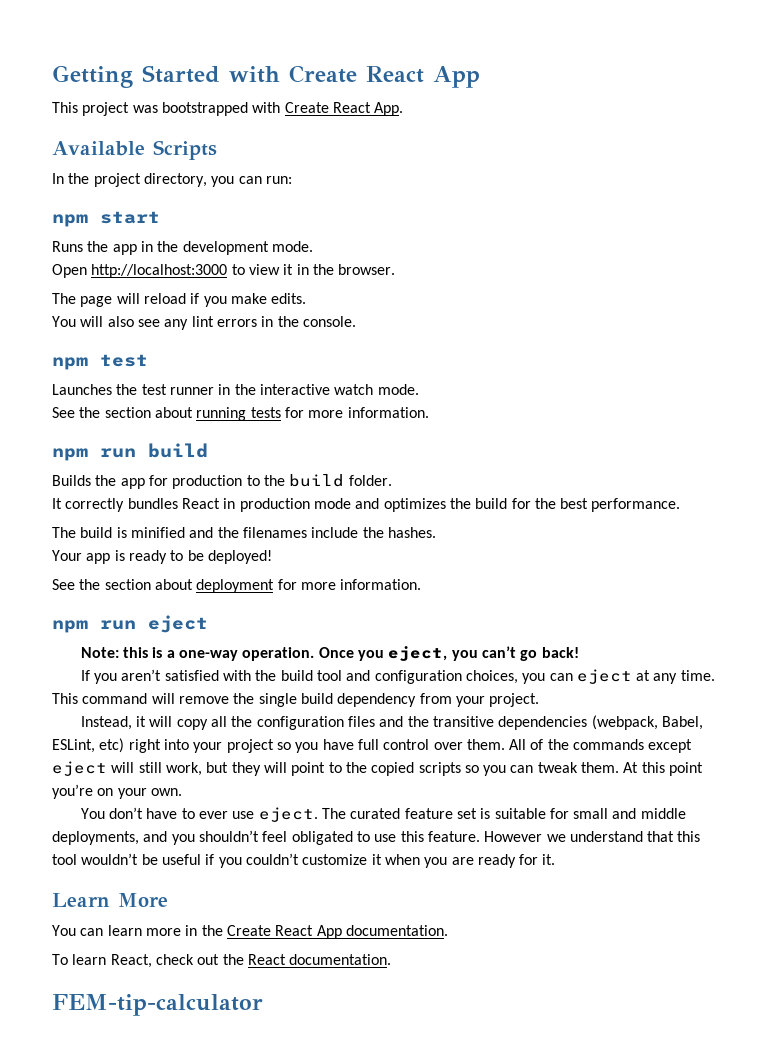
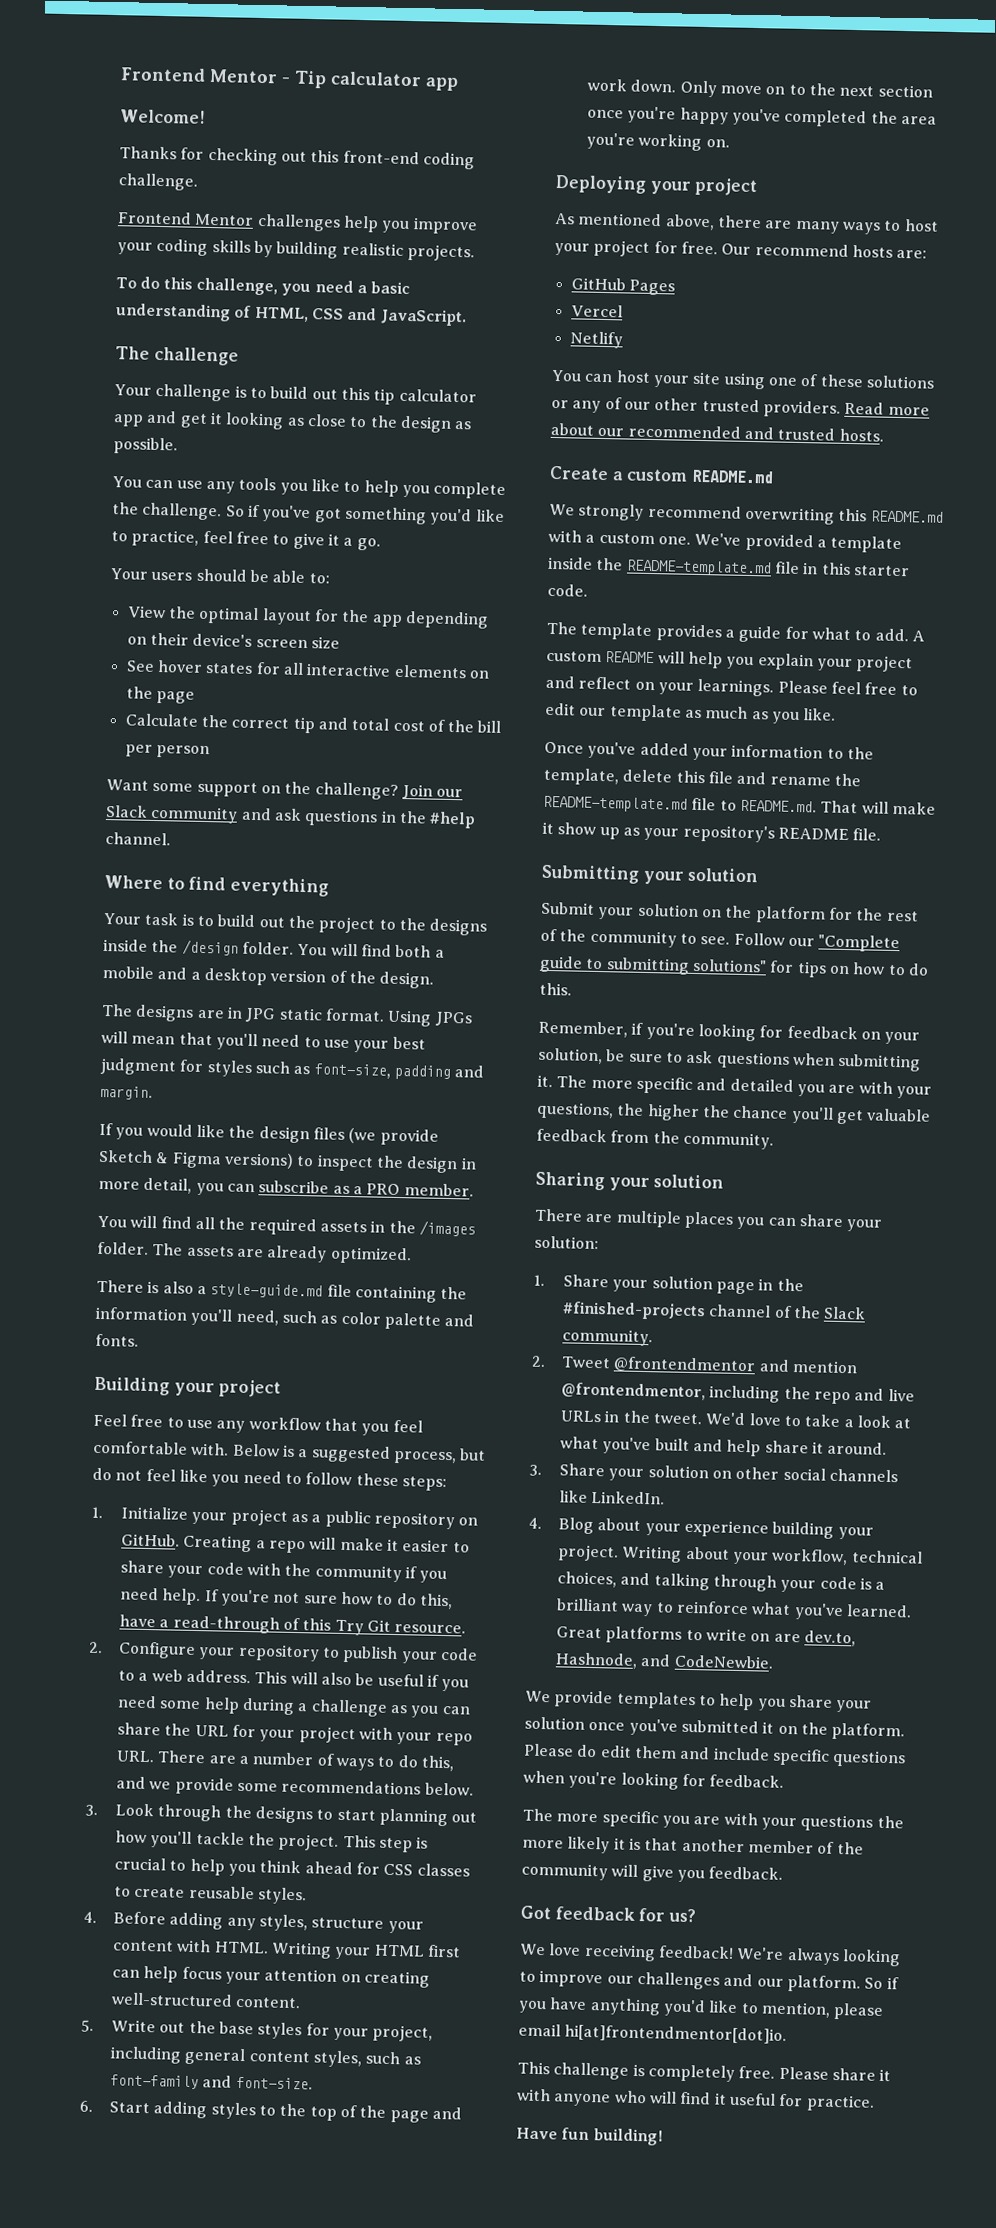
[52,65,480,88] [52,102,404,116] [52,140,217,160] [52,173,292,187] [52,211,160,227] [52,241,313,255] [52,264,396,278] [52,293,307,307] [52,316,356,330] [52,354,148,370] [52,384,419,395] [52,407,429,421] [52,443,208,461] [52,474,392,489] [52,498,681,512] [52,527,436,538] [52,550,272,564] [52,579,422,593] [52,615,208,633] [80,646,579,661] [80,669,715,684] [52,693,540,707] [80,715,703,730] [52,738,693,753] [52,761,704,776] [52,784,182,799] [80,807,686,822] [52,830,701,845] [52,853,556,868] [52,893,168,907] [52,925,448,939] [52,954,392,968] [52,994,263,1016] Getting Started with Create React App // This project was bootstrapped with Create React App. // Available Scripts // In the project directory, you can run: // npm start // Runs the app in the development mode. // Open http://localhost:3000 to view it in the browser. // The page will reload if you make edits. // You will also see any lint errors in the console. // npm test // Launches the test runner in the interactive watch mode. // See the section about running tests for more information. // npm run build // Builds the app for production to the build folder. // It correctly bundles React in production mode and optimizes the build for the best performance. // The build is minified and the filenames include the hashes. // Your app is ready to be deployed! // See the section about deployment for more information. // npm run eject // Note: this is a one-way operation. Once you eject, you can’t go back! // If you aren’t satisfied with the build tool and configuration choices, you can eject at any time. This command will remove the single build dependency from your project. // Instead, it will copy all the configuration files and the transitive dependencies (webpack, Babel, ESLint, etc) right into your project so you have full control over them. All of the commands except eject will still work, but they will point to the copied scripts so you can tweak them. At this point you’re on your own. // You don’t have to ever use eject. The curated feature set is suitable for small and middle deployments, and you shouldn’t feel obligated to use this feature. However we understand that this tool wouldn’t be useful if you couldn’t customize it when you are ready for it. // Learn More // You can learn more in the Create React App documentation. // To learn React, check out the React documentation. // FEM-tip-calculator -> [120,67,458,91] [120,109,206,124] [119,146,475,170] [118,173,198,191] [117,211,478,235] [117,238,475,262] [116,276,411,297] [115,303,467,327] [115,346,239,366] [114,383,477,405] [113,410,473,433] [113,437,178,455] [112,476,507,500] [112,502,505,526] [111,529,381,551] [110,568,330,584] [126,605,489,629] [126,632,340,649] [125,660,489,679] [125,686,195,704] [124,713,502,734] [124,744,210,759] [106,779,464,800] [105,805,477,829] [105,831,171,846] [104,874,330,897] [103,912,488,936] [103,938,445,958] [102,965,435,989] [101,1003,473,1027] [101,1030,426,1053] [100,1057,485,1081] [100,1085,153,1100] [99,1122,439,1146] [98,1149,477,1174] [98,1177,474,1197] [97,1215,476,1237] [97,1241,412,1265] [96,1279,468,1303] [95,1306,475,1330] [95,1333,139,1347] [94,1376,282,1398] [93,1413,423,1436] [93,1440,487,1465] [92,1467,447,1492] [91,1506,479,1530] [121,1533,470,1554] [120,1560,448,1584] [120,1587,454,1610] [119,1614,467,1636] [89,1641,479,1664] [118,1669,470,1692] [117,1695,470,1718] [117,1722,473,1746] [116,1750,455,1772] [116,1776,474,1796] [85,1803,478,1827] [115,1830,429,1853] [114,1857,470,1877] [114,1885,308,1905] [83,1911,424,1934] [112,1939,462,1960] [112,1966,431,1988] [111,1992,302,2009] [81,2019,434,2042] [110,2046,421,2068] [110,2074,313,2090] [79,2100,463,2123] [587,78,933,98] [587,106,938,128] [586,132,730,151] [555,174,758,197] [555,212,939,235] [554,239,928,259] [570,277,675,296] [570,304,623,318] [569,331,623,349] [551,369,935,390] [551,397,930,418] [550,422,884,442] [549,465,775,484] [549,503,944,525] [548,529,903,554] [548,556,910,577] [547,583,588,597] [546,621,925,643] [546,650,914,673] [545,675,918,697] [545,702,837,725] [544,741,874,761] [543,767,861,787] [543,795,936,815] [542,821,882,843] [541,864,760,885] [541,901,919,924] [540,928,901,953] [539,955,929,978] [539,982,572,996] [538,1020,921,1045] [538,1047,922,1072] [537,1074,932,1099] [536,1101,932,1125] [536,1128,774,1150] [535,1171,725,1192] [534,1208,883,1232] [534,1235,599,1250] [533,1274,804,1295] [562,1301,867,1321] [562,1328,654,1347] [531,1355,859,1374] [561,1382,915,1405] [560,1410,912,1429] [560,1436,888,1457] [529,1463,899,1483] [559,1490,666,1505] [528,1517,874,1540] [557,1544,923,1566] [557,1571,886,1593] [556,1598,913,1621] [556,1626,857,1647] [555,1652,774,1669] [525,1690,873,1713] [524,1716,906,1741] [524,1743,907,1768] [523,1770,785,1790] [522,1808,904,1832] [522,1836,864,1855] [521,1862,784,1883] [520,1905,697,1923] [519,1943,901,1967] [519,1970,899,1993] [518,1997,885,2020] [518,2023,788,2045] [517,2061,892,2082] [517,2088,875,2112] [516,2127,663,2146] Frontend Mentor - Tip calculator app // Welcome! // Thanks for checking out this front-end coding challenge. // Frontend Mentor challenges help you improve your coding skills by building realistic projects. // To do this challenge, you need a basic understanding of HTML, CSS and JavaScript. // The challenge // Your challenge is to build out this tip calculator app and get it looking as close to the design as possible. // You can use any tools you like to help you complete the challenge. So if you've got something you'd like to practice, feel free to give it a go. // Your users should be able to: // View the optimal layout for the app depending on their device's screen size // See hover states for all interactive elements on the page // Calculate the correct tip and total cost of the bill per person // Want some support on the challenge? Join our Slack community and ask questions in the #help channel. // Where to find everything // Your task is to build out the project to the designs inside the /design folder. You will find both a mobile and a desktop version of the design. // The designs are in JPG static format. Using JPGs will mean that you'll need to use your best judgment for styles such as font-size, padding and margin. // If you would like the design files (we provide Sketch & Figma versions) to inspect the design in more detail, you can subscribe as a PRO member. // You will find all the required assets in the /images folder. The assets are already optimized. // There is also a style-guide.md file containing the information you'll need, such as color palette and fonts. // Building your project // Feel free to use any workflow that you feel comfortable with. Below is a suggested process, but do not feel like you need to follow these steps: // 1. Initialize your project as a public repository on GitHub. Creating a repo will make it easier to share your code with the community if you need help. If you're not sure how to do this, have a read-through of this Try Git resource. // 2. Configure your repository to publish your code to a web address. This will also be useful if you need some help during a challenge as you can share the URL for your project with your repo URL. There are a number of ways to do this, and we provide some recommendations below. // 3. Look through the designs to start planning out how you'll tackle the project. This step is crucial to help you think ahead for CSS classes to create reusable styles. // 4. Before adding any styles, structure your content with HTML. Writing your HTML first can help focus your attention on creating well-structured content. // 5. Write out the base styles for your project, including general content styles, such as font-family and font-size. // 6. Start adding styles to the top of the page and work down. Only move on to the next section once you're happy you've completed the area you're working on. // Deploying your project // As mentioned above, there are many ways to host your project for free. Our recommend hosts are: // GitHub Pages // Vercel // Netlify // You can host your site using one of these solutions or any of our other trusted providers. Read more about our recommended and trusted hosts. // Create a custom README.md // We strongly recommend overwriting this README.md with a custom one. We've provided a template inside the README-template.md file in this starter code. // The template provides a guide for what to add. A custom README will help you explain your project and reflect on your learnings. Please feel free to edit our template as much as you like. // Once you've added your information to the template, delete this file and rename the README-template.md file to README.md. That will make it show up as your repository's README file. // Submitting your solution // Submit your solution on the platform for the rest of the community to see. Follow our "Complete guide to submitting solutions" for tips on how to do this. // Remember, if you're looking for feedback on your solution, be sure to ask questions when submitting it. The more specific and detailed you are with your questions, the higher the chance you'll get valuable feedback from the community. // Sharing your solution // There are multiple places you can share your solution: // 1. Share your solution page in the #finished-projects channel of the Slack community. // 2. Tweet @frontendmentor and mention @frontendmentor, including the repo and live URLs in the tweet. We'd love to take a look at what you've built and help share it around. // 3. Share your solution on other social channels like LinkedIn. // 4. Blog about your experience building your project. Writing about your workflow, technical choices, and talking through your code is a brilliant way to reinforce what you've learned. Great platforms to write on are dev.to, Hashnode, and CodeNewbie. // We provide templates to help you share your solution once you've submitted it on the platform. Please do edit them and include specific questions when you're looking for feedback. // The more specific you are with your questions the more likely it is that another member of the community will give you feedback. // Got feedback for us? // We love receiving feedback! We're always looking to improve our challenges and our platform. So if you have anything you'd like to mention, please email hi[at]frontendmentor[dot]io. // This challenge is completely free. Please share it with anyone who will find it useful for practice. // Have fun building!

